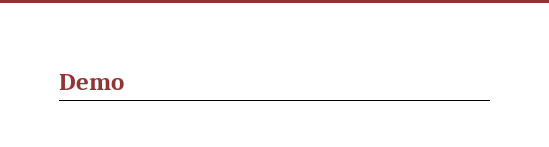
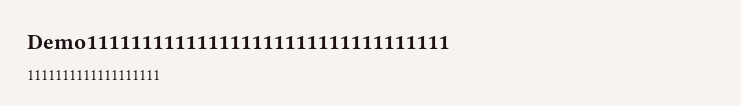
[59,74,124,90] Demo -> [27,34,449,49] [27,70,160,80] Demo111111111111111111111111111111111 // 1111111111111111111

